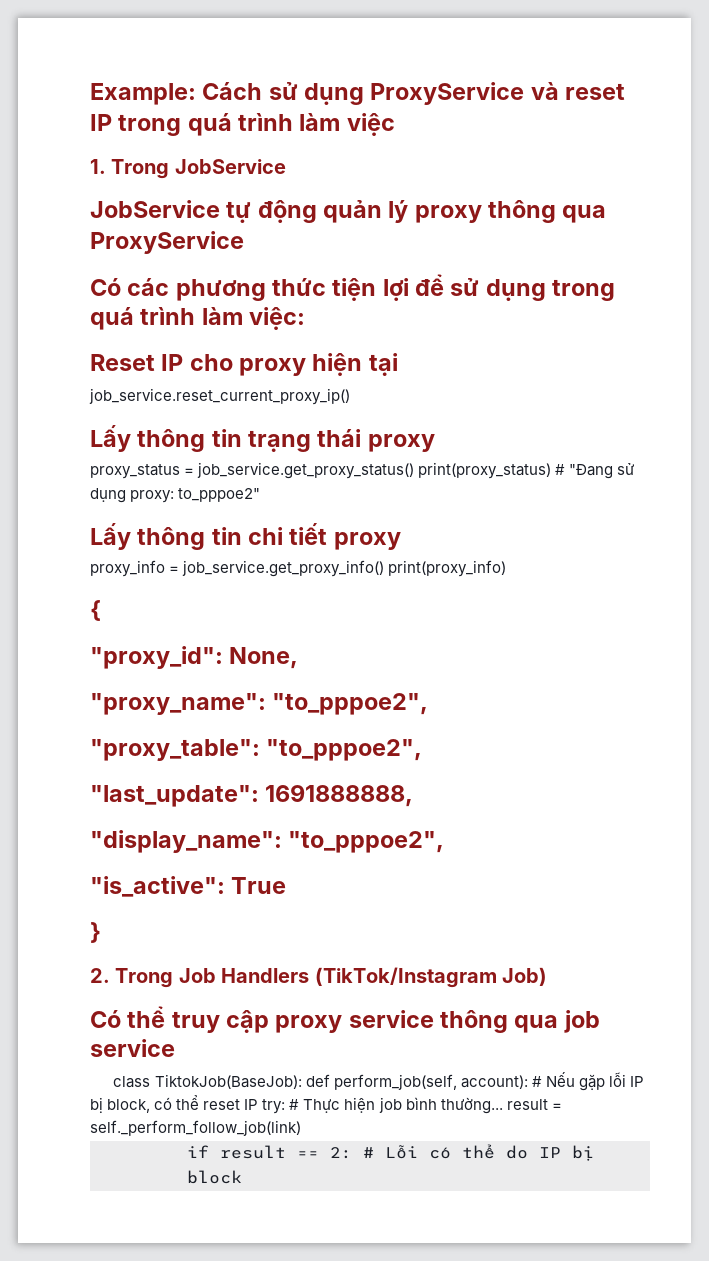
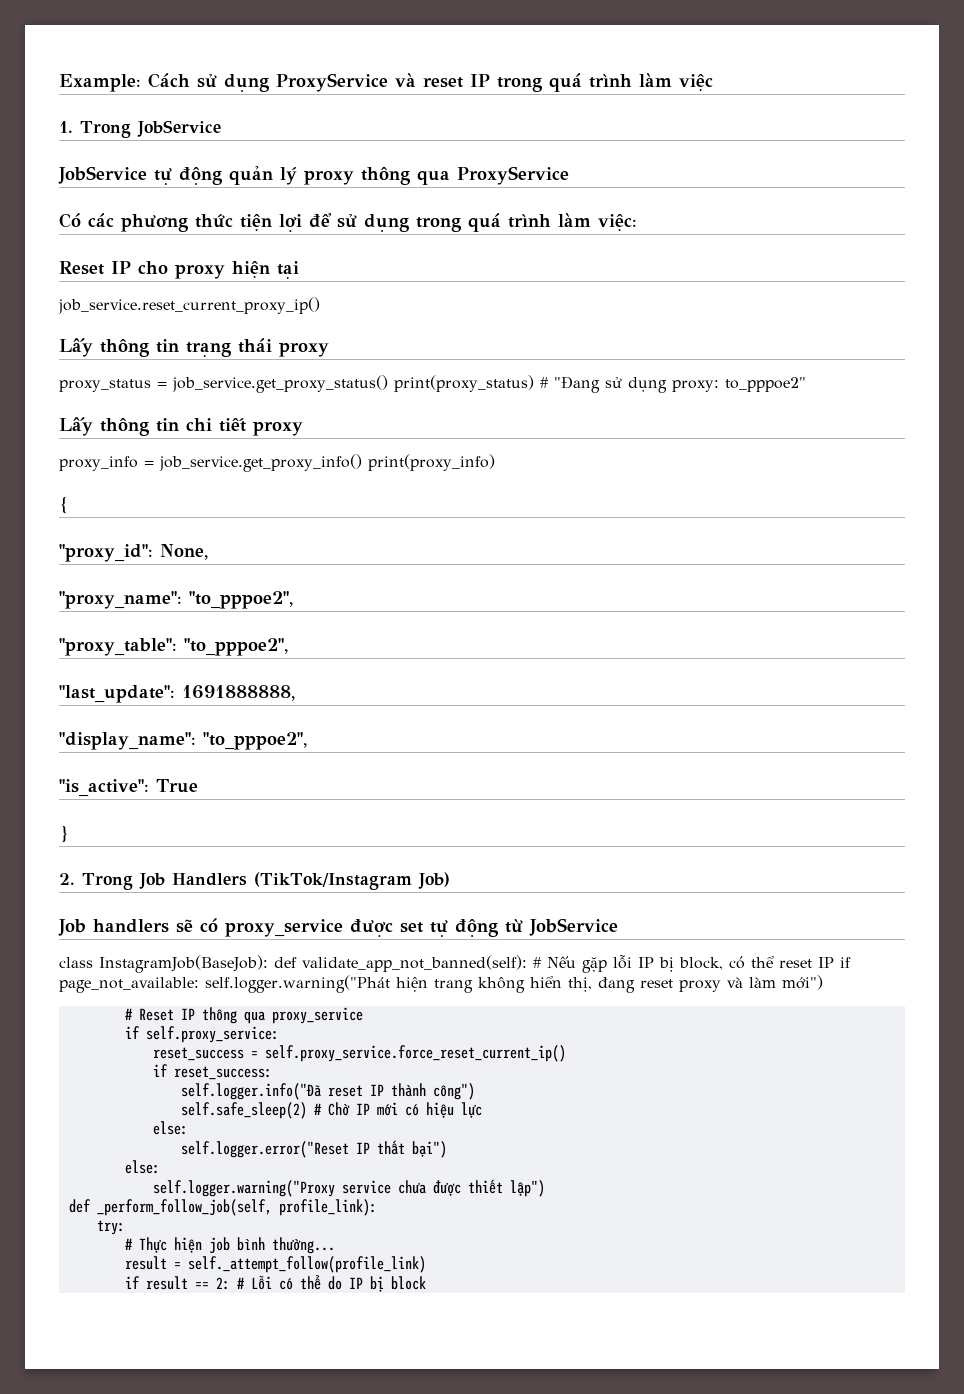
[90,1006,600,1033] [90,1039,175,1057] [113,1074,528,1090] Có thể truy cập proxy service thông qua job service // class TiktokJob(BaseJob): def perform_job(self, account): -> [58,918,618,937] [59,955,527,973] Job handlers sẽ có proxy_service được set tự động từ JobService // class InstagramJob(BaseJob): def validate_app_not_banned(self):
(259, 1104) none -> [840,957,852,968] [59,975,823,993] [124,1007,363,1024] [124,1026,279,1043] [152,1045,566,1062] [152,1064,272,1080] [180,1083,475,1100] [180,1102,482,1119] [152,1121,188,1135] [180,1140,447,1158] [124,1160,160,1174] [152,1179,545,1197] [68,1199,377,1216] if page_not_available: self.logger.warning("Phát hiện trang không hiển thị, đang reset proxy và làm mới") // # Reset IP thông qua proxy_service // if self.proxy_service: // reset_success = self.proxy_service.force_reset_current_ip() // if reset_success: // self.logger.info("Đã reset IP thành công") // self.safe_sleep(2) # Chờ IP mới có hiệu lực // else: // self.logger.error("Reset IP thất bại") // else: // self.logger.warning("Proxy service chưa được thiết lập") // def _perform_follow_job(self, profile_link): //
(286, 1106) none -> (125, 1227) //
(503, 1105) none -> (335, 1245) //
[90,1120,301,1136] self._perform_follow_job(link) -> [187,1256,426,1273] self._attempt_follow(profile_link)

